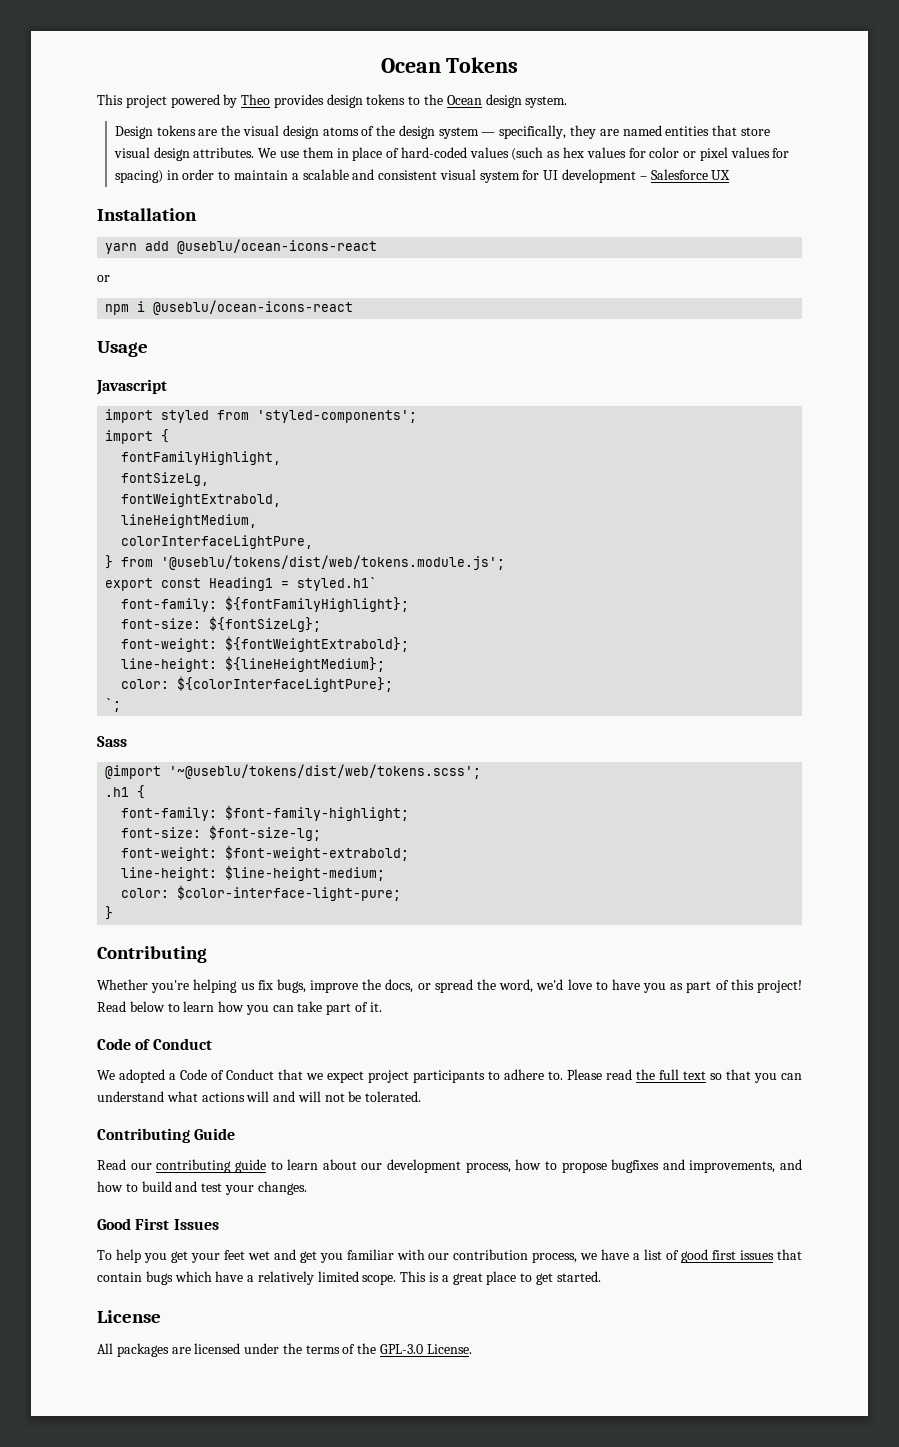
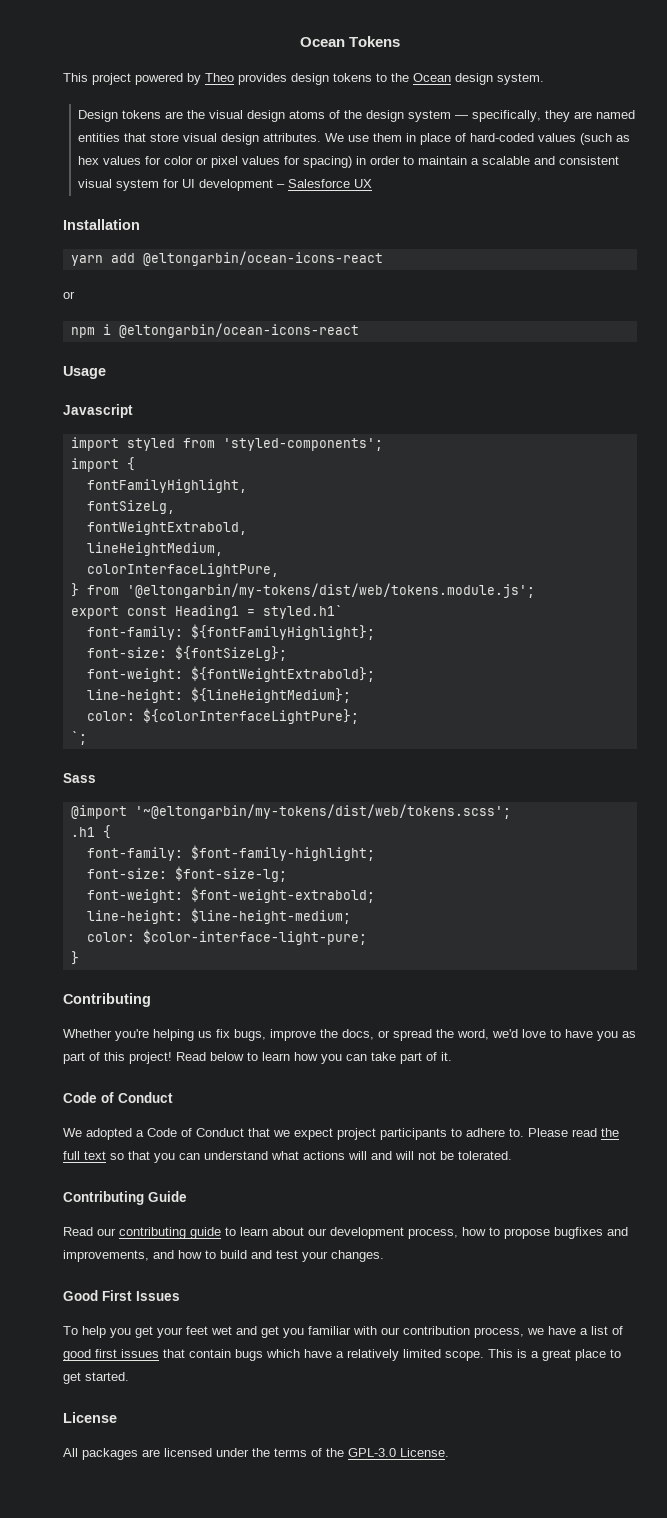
[177,239,378,254] @useblu/ocean-icons-react -> [142,251,383,266] @eltongarbin/ocean-icons-react
[153,300,354,315] @useblu/ocean-icons-react -> [118,323,359,338] @eltongarbin/ocean-icons-react
[161,555,506,570] '@useblu/tokens/dist/web/tokens.module.js'; -> [126,583,535,598] '@eltongarbin/my-tokens/dist/web/tokens.module.js';
[169,764,482,779] '~@useblu/tokens/dist/web/tokens.scss'; -> [134,804,511,819] '~@eltongarbin/my-tokens/dist/web/tokens.scss';

